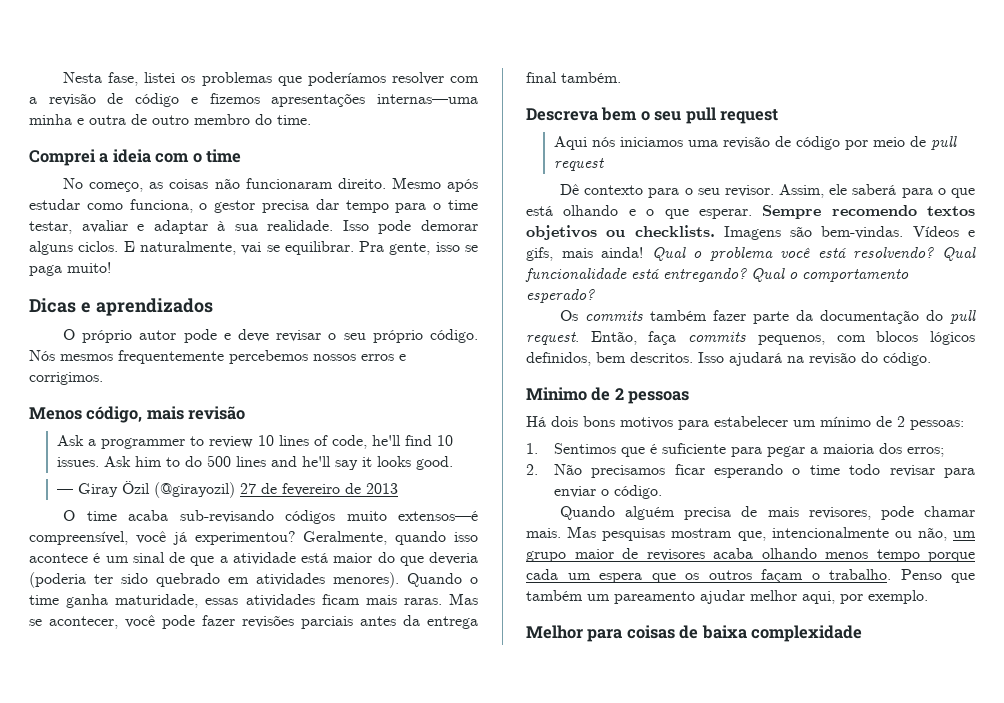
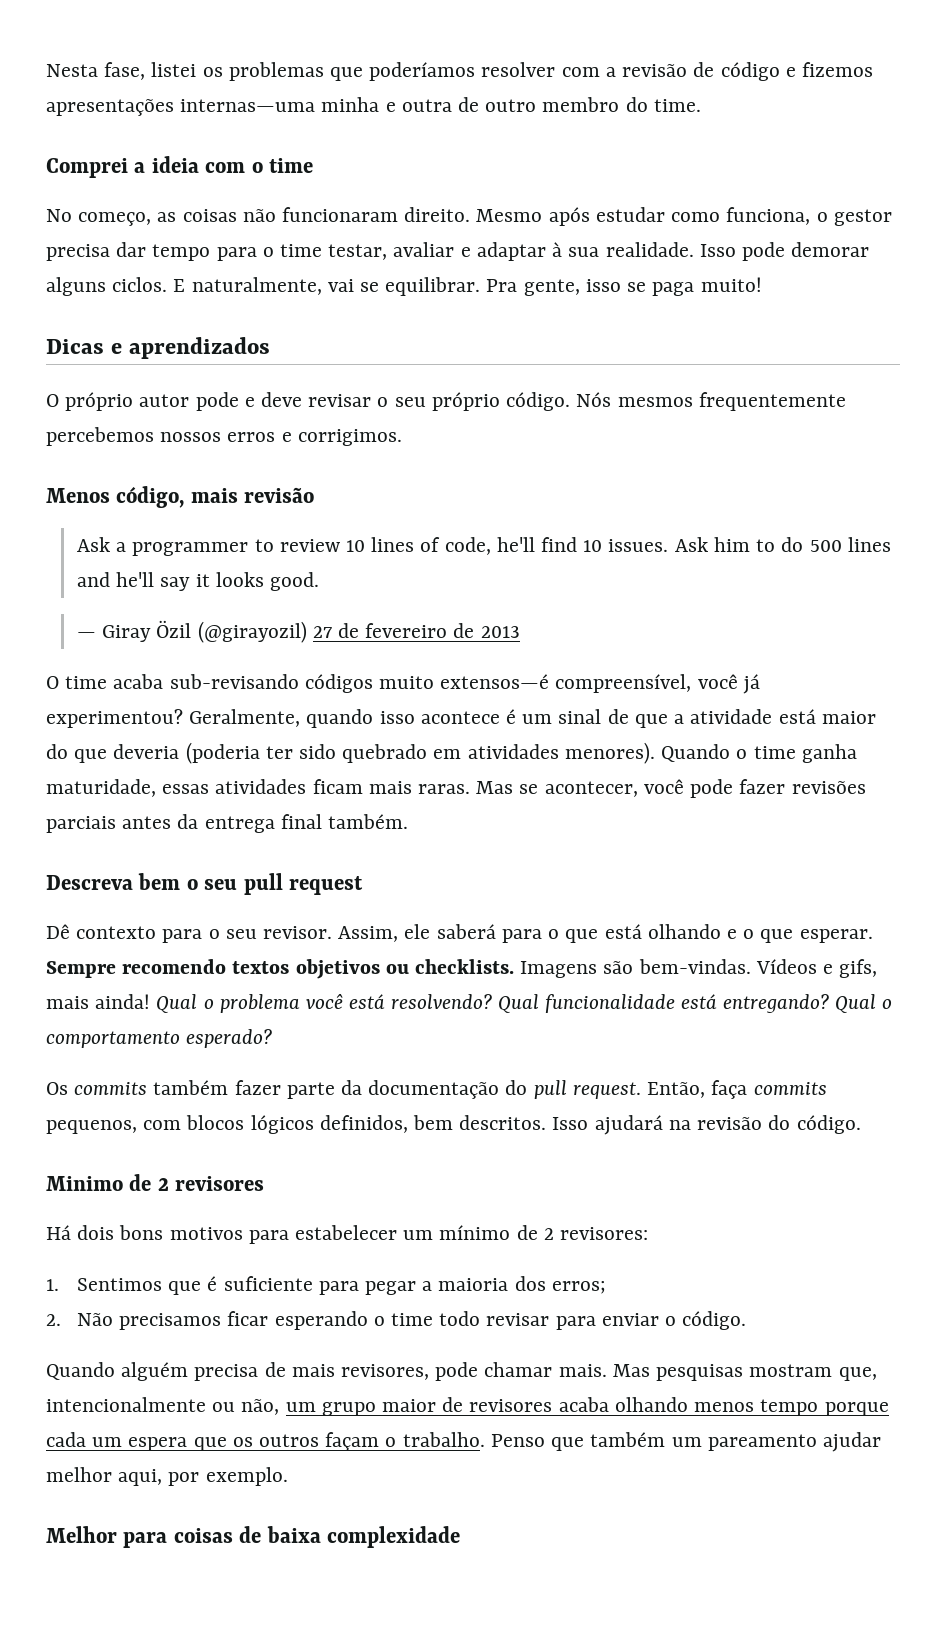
[553,136,957,150] [553,158,604,171] // Aqui nós iniciamos uma revisão de código por meio de pull request -> (364, 885) none
[628,391,690,404] pessoas -> [175,1176,265,1191] revisores
[910,420,964,430] pessoas: -> [560,1227,649,1240] revisores:

